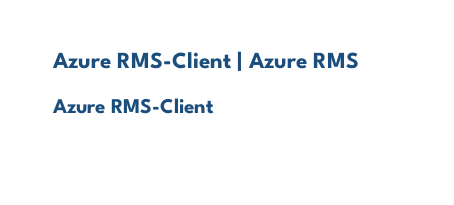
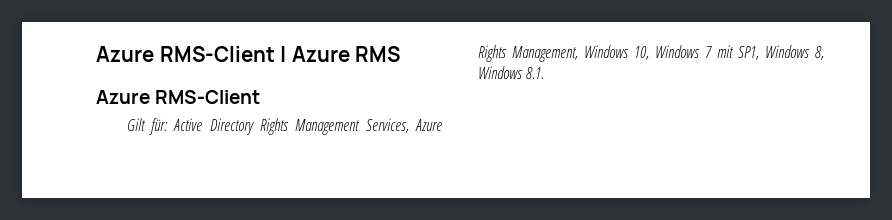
(214, 106) none -> [126,118,442,135] [478,45,824,62] [478,66,545,79] // Gilt für: Active Directory Rights Management Services, Azure Rights Management, Windows 10, Windows 7 mit SP1, Windows 8, Windows 8.1.

